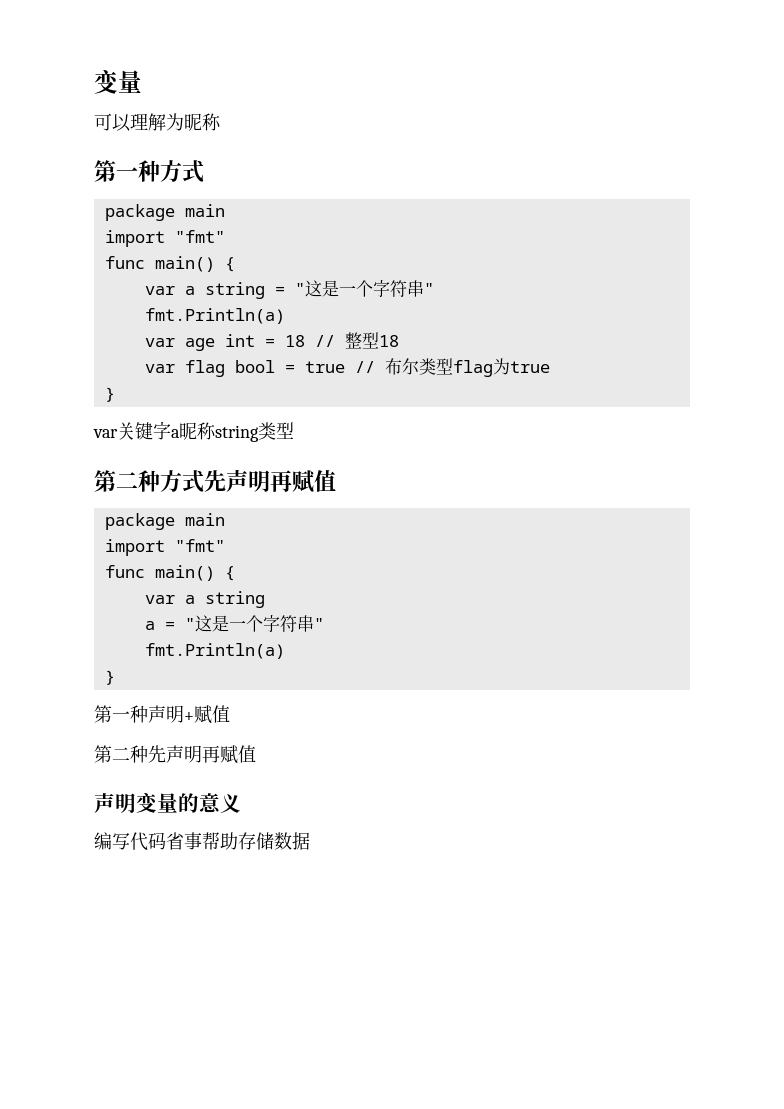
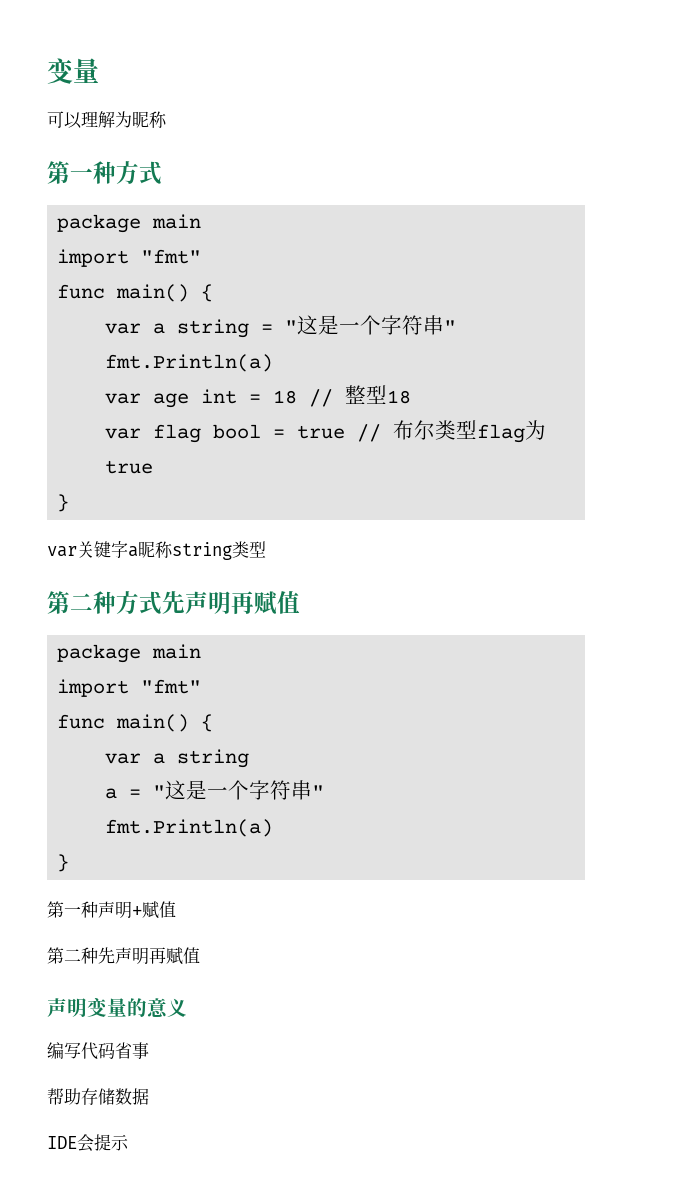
(202, 841) none -> (149, 1050) //
(310, 841) none -> [47,1134,129,1152] // IDE会提示

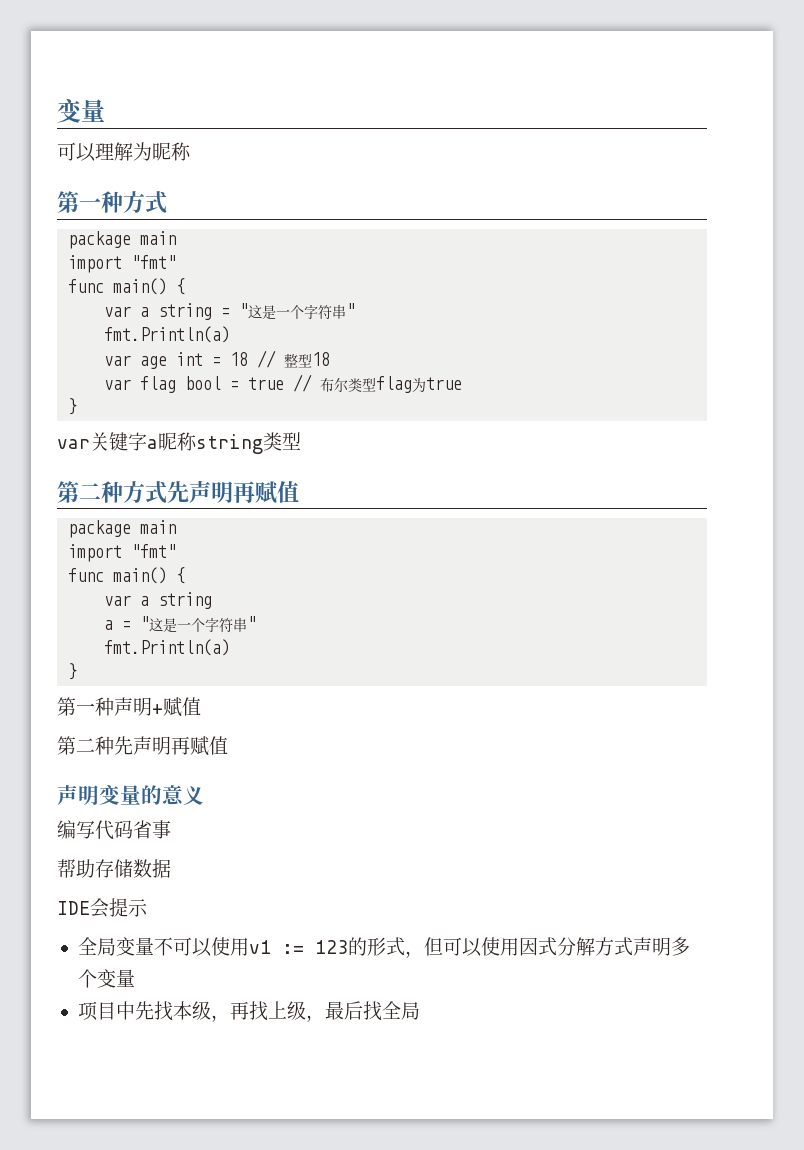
(129, 1142) none -> [77,937,690,958] [77,969,135,988] [77,1001,420,1022] // 全局变量不可以使用v1 := 123的形式，但可以使用因式分解方式声明多个变量 // 项目中先找本级，再找上级，最后找全局

